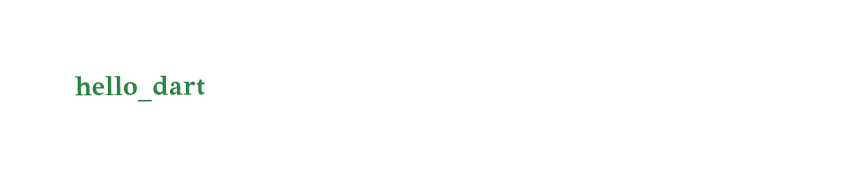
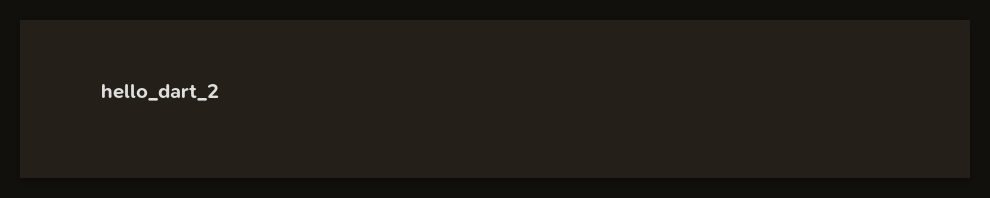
[74,75,206,103] hello_dart -> [101,84,219,101] hello_dart_2

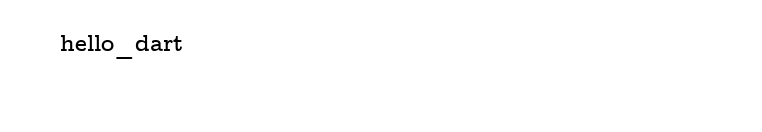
[101,84,219,101] hello_dart_2 -> [60,35,183,59] hello_dart

